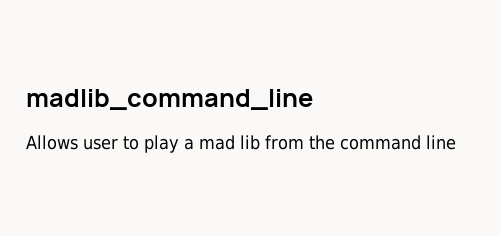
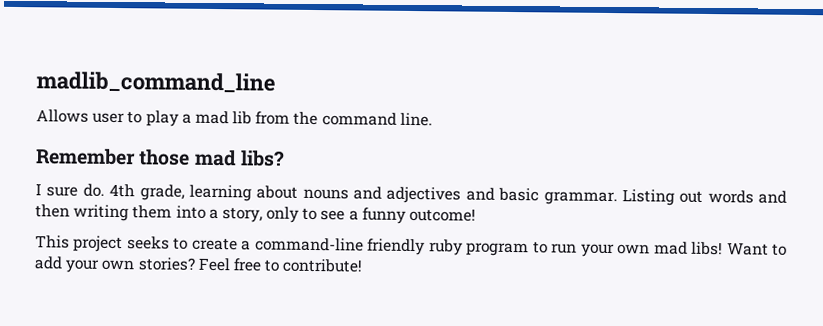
[426,135,456,150] line -> [399,112,433,127] [35,148,285,167] [35,183,787,206] [35,204,477,224] [35,235,788,258] [34,256,364,273] line. // Remember those mad libs? // I sure do. 4th grade, learning about nouns and adjectives and basic grammar. Listing out words and then writing them into a story, only to see a funny outcome! // This project seeks to create a command-line friendly ruby program to run your own mad libs! Want to add your own stories? Feel free to contribute!

